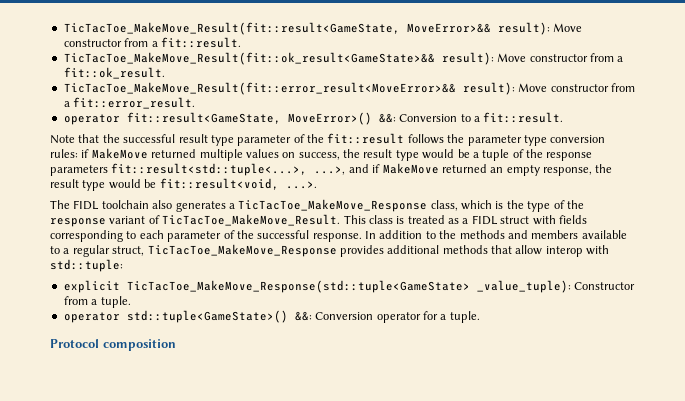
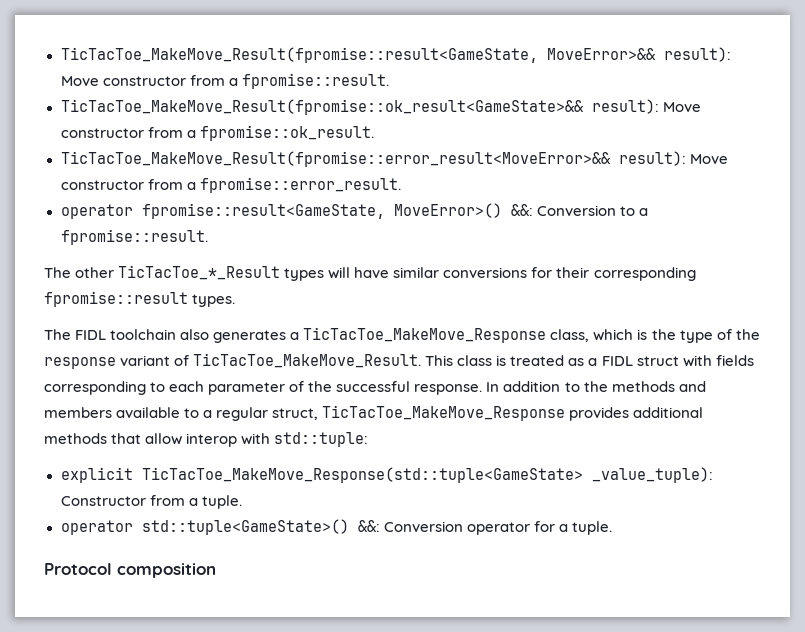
[63,22,400,35] TicTacToe_MakeMove_Result(fit::result<GameState, -> [60,47,538,63] TicTacToe_MakeMove_Result(fpromise::result<GameState,
[160,37,241,48] [63,52,624,65] [63,67,165,79] [63,82,635,95] [63,97,196,109] [63,112,281,125] fit::result. // TicTacToe_MakeMove_Result(fit::ok_result<GameState>&& result): Move constructor from a fit::ok_result. // TicTacToe_MakeMove_Result(fit::error_result<MoveError>&& result): Move constructor from a fit::error_result. // operator fit::result<GameState, -> [241,73,389,89] [60,99,701,115] [60,125,374,141] [60,151,728,167] [60,177,401,193] [60,203,385,219] fpromise::result. // TicTacToe_MakeMove_Result(fpromise::ok_result<GameState>&& result): Move constructor from a fpromise::ok_result. // TicTacToe_MakeMove_Result(fpromise::error_result<MoveError>&& result): Move constructor from a fpromise::error_result. // operator fpromise::result<GameState,
[483,112,564,123] [50,133,606,146] [50,148,593,161] [50,163,613,176] [50,178,317,191] fit::result. // Note that the successful result type parameter of the fit::result follows the parameter type conversion rules: if MakeMove returned multiple values on success, the result type would be a tuple of the response parameters fit::result<std::tuple<...>, ...>, and if MakeMove returned an empty response, the result type would be fit::result<void, ...>. -> [60,229,208,245] [44,265,696,281] [44,291,236,307] fpromise::result. // The other TicTacToe_*_Result types will have similar conversions for their corresponding fpromise::result types.

